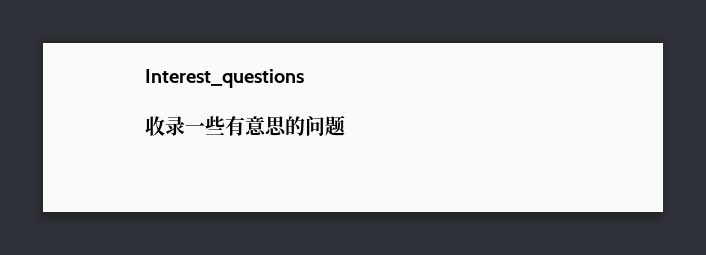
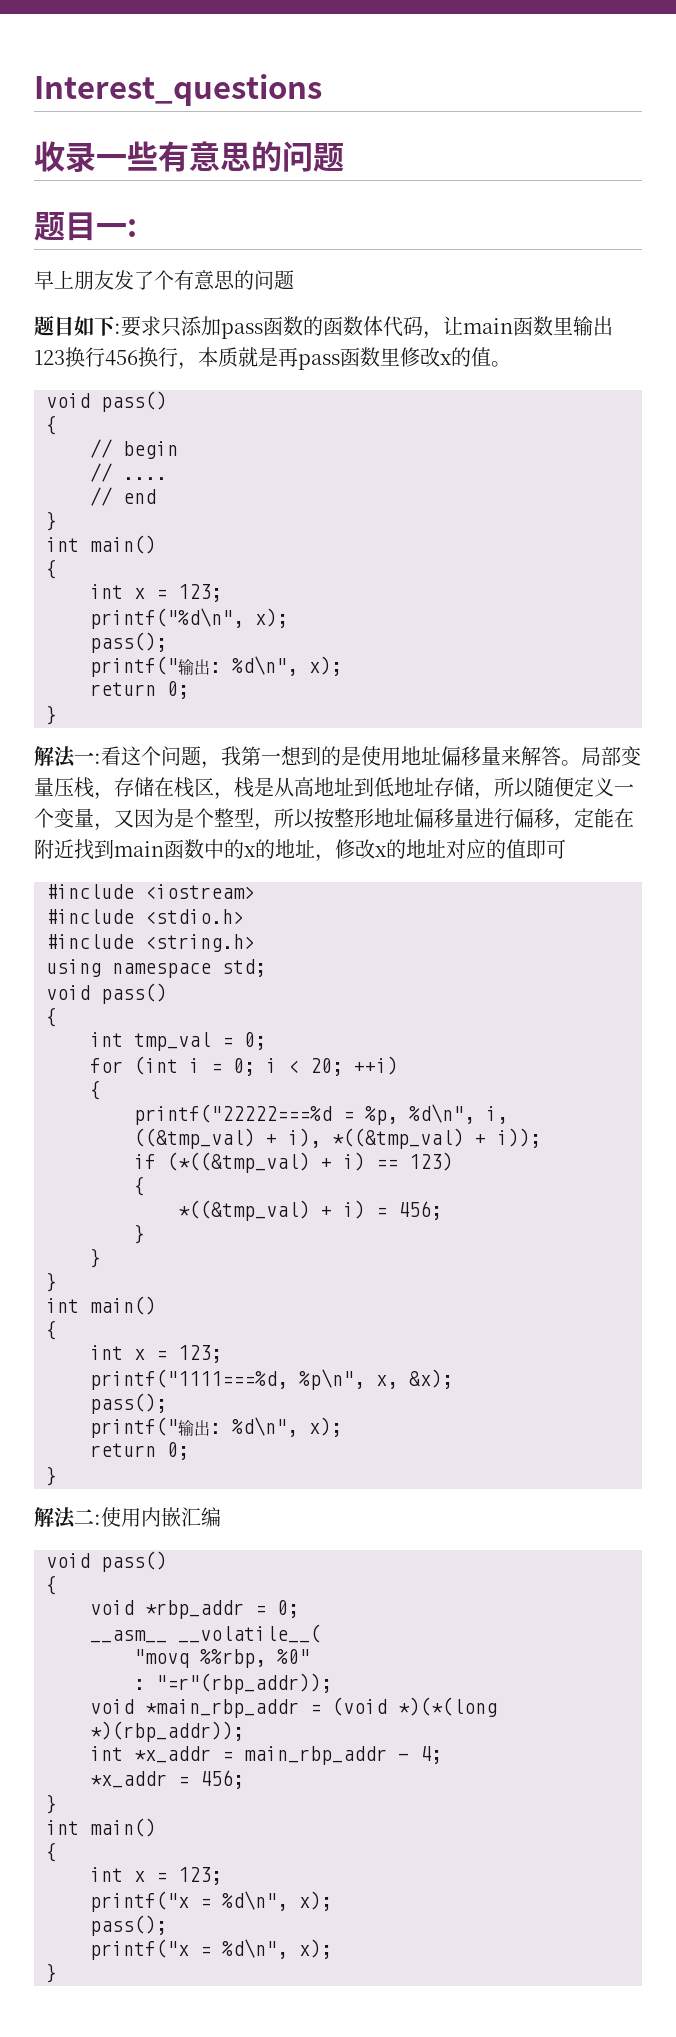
(345, 125) none -> [34,212,137,241] [34,270,294,290] [34,315,613,339] [34,347,511,370] [46,391,167,412] [46,415,57,435] [90,439,178,459] [90,463,167,482] [90,487,156,506] [46,511,57,531] [46,535,156,554] [46,559,57,579] [90,584,222,602] [90,608,288,629] [90,632,167,653] [90,656,342,677] [90,681,189,699] [46,705,57,725] [34,746,641,769] [34,777,634,800] [34,808,634,831] [34,839,566,862] [46,884,255,899] [46,909,244,924] [46,934,255,952] [46,959,266,978] [46,983,167,1004] [46,1007,57,1027] [90,1032,266,1051] [90,1056,398,1076] [90,1080,101,1100] [134,1104,508,1125] [134,1128,541,1149] [134,1152,453,1173] [134,1176,145,1196] [178,1200,442,1221] [134,1224,145,1244] [90,1248,101,1268] [46,1272,57,1292] [46,1296,156,1315] [46,1320,57,1340] [90,1345,222,1363] [90,1369,453,1390] [90,1393,167,1414] [90,1417,342,1438] [90,1442,189,1460] [46,1466,57,1486] [34,1507,221,1529] [46,1551,167,1572] [46,1575,57,1595] [90,1600,299,1619] [90,1624,321,1643] [134,1649,310,1668] [134,1673,332,1694] [90,1697,497,1718] [90,1721,244,1742] [90,1746,442,1765] [90,1770,244,1789] [46,1794,57,1814] [46,1818,156,1837] [46,1842,57,1862] [90,1867,222,1885] [90,1891,332,1912] [90,1915,167,1936] [90,1939,332,1960] [46,1963,57,1983] // 题目一: // 早上朋友发了个有意思的问题 // 题目如下:要求只添加pass函数的函数体代码，让main函数里输出123换行456换行，本质就是再pass函数里修改x的值。 // void pass() // { // // begin // // .... // // end // } // int main() // { // int x = 123; // printf("%d\n", x); // pass(); // printf("输出: %d\n", x); // return 0; // } // 解法一:看这个问题，我第一想到的是使用地址偏移量来解答。局部变量压栈，存储在栈区，栈是从高地址到低地址存储，所以随便定义一个变量，又因为是个整型，所以按整形地址偏移量进行偏移，定能在附近找到main函数中的x的地址，修改x的地址对应的值即可 // #include <iostream> // #include <stdio.h> // #include <string.h> // using namespace std; // void pass() // { // int tmp_val = 0; // for (int i = 0; i < 20; ++i) // { // printf("22222===%d = %p, %d\n", i, ((&tmp_val) + i), *((&tmp_val) + i)); // if (*((&tmp_val) + i) == 123) // { // *((&tmp_val) + i) = 456; // } // } // } // int main() // { // int x = 123; // printf("1111===%d, %p\n", x, &x); // pass(); // printf("输出: %d\n", x); // return 0; // } // 解法二:使用内嵌汇编 // void pass() // { // void *rbp_addr = 0; // __asm__ __volatile__( // "movq %%rbp, %0" // : "=r"(rbp_addr)); // void *main_rbp_addr = (void *)(*(long *)(rbp_addr)); // int *x_addr = main_rbp_addr - 4; // *x_addr = 456; // } // int main() // { // int x = 123; // printf("x = %d\n", x); // pass(); // printf("x = %d\n", x); // }

